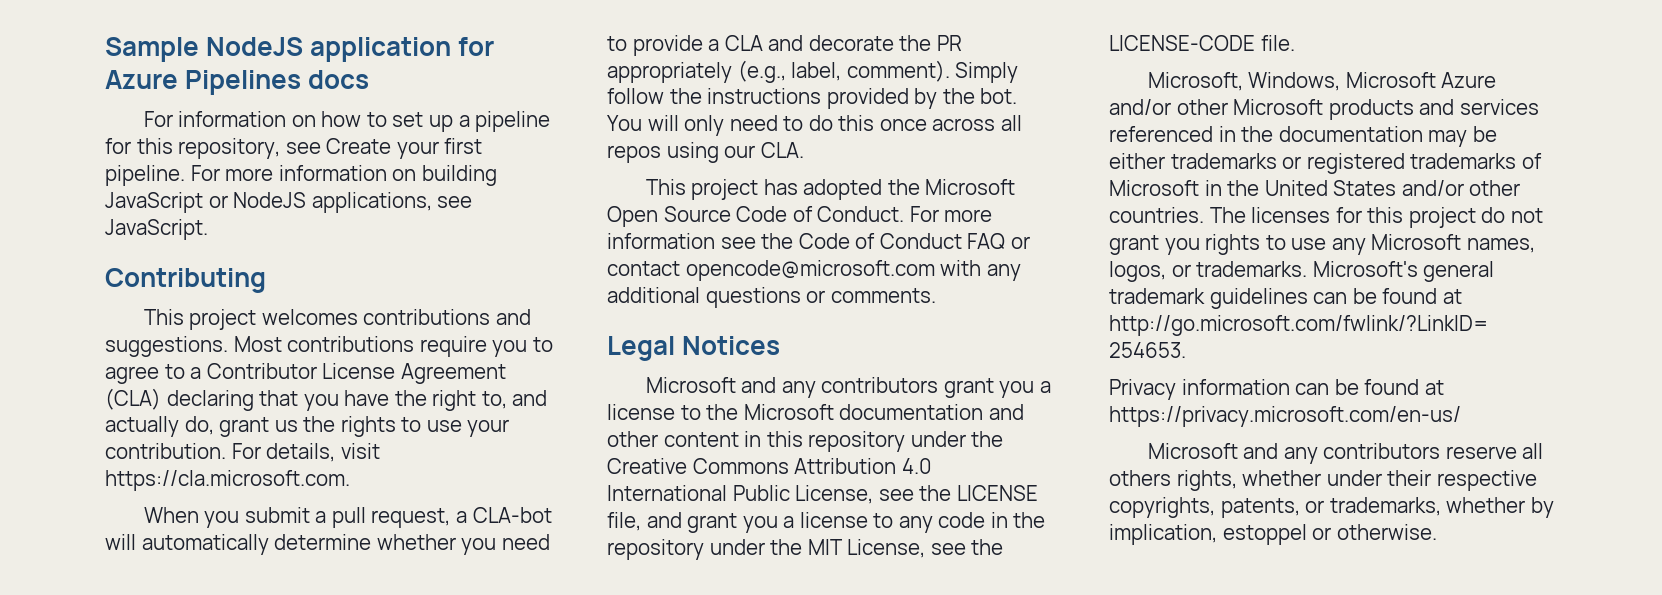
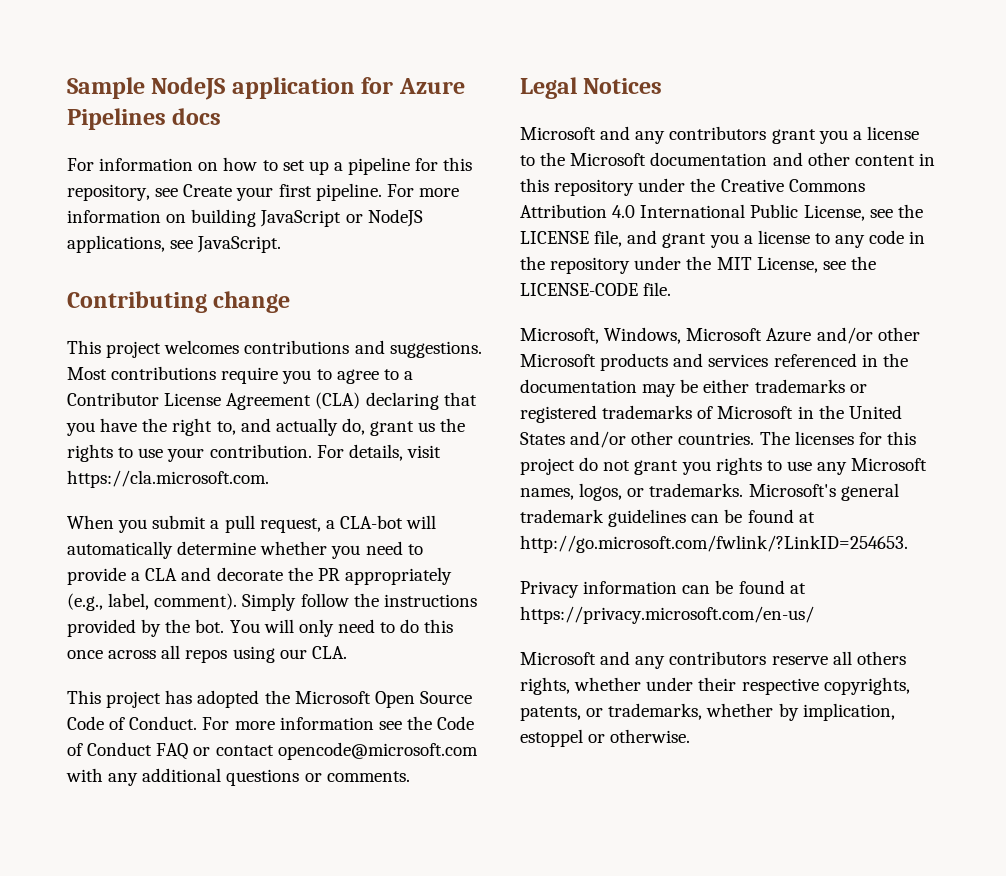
(266, 280) none -> [213,291,291,313] change

